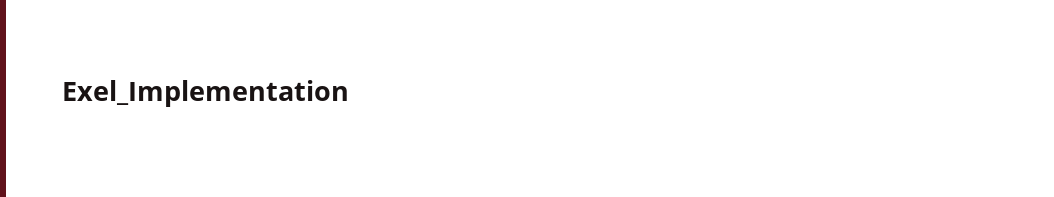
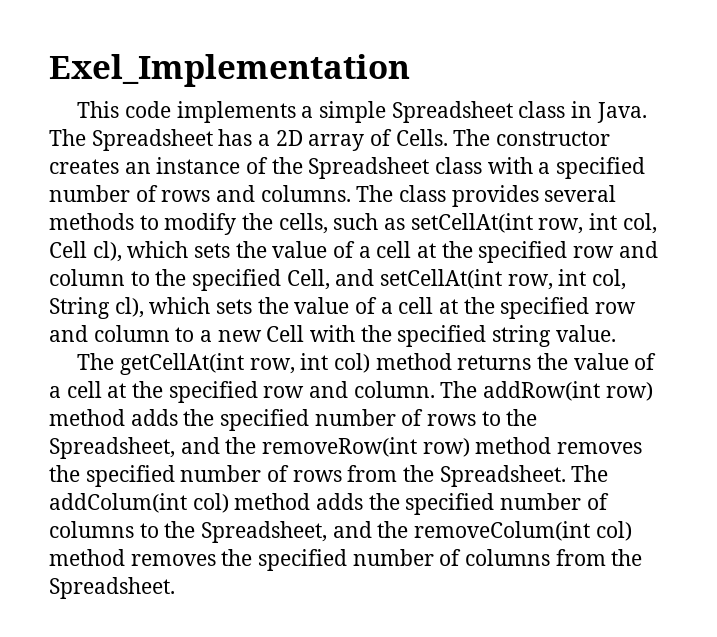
(349, 93) none -> [77,101,647,123] [49,129,611,151] [49,157,646,179] [49,185,617,207] [49,213,657,235] [49,241,658,263] [49,269,627,291] [49,297,637,319] [49,325,616,347] [77,353,657,375] [49,381,653,403] [49,409,538,431] [49,437,643,459] [49,465,609,487] [49,493,609,515] [49,521,632,543] [49,549,643,571] [49,577,175,599] // This code implements a simple Spreadsheet class in Java. The Spreadsheet has a 2D array of Cells. The constructor creates an instance of the Spreadsheet class with a specified number of rows and columns. The class provides several methods to modify the cells, such as setCellAt(int row, int col, Cell cl), which sets the value of a cell at the specified row and column to the specified Cell, and setCellAt(int row, int col, String cl), which sets the value of a cell at the specified row and column to a new Cell with the specified string value. // The getCellAt(int row, int col) method returns the value of a cell at the specified row and column. The addRow(int row) method adds the specified number of rows to the Spreadsheet, and the removeRow(int row) method removes the specified number of rows from the Spreadsheet. The addColum(int col) method adds the specified number of columns to the Spreadsheet, and the removeColum(int col) method removes the specified number of columns from the Spreadsheet.

